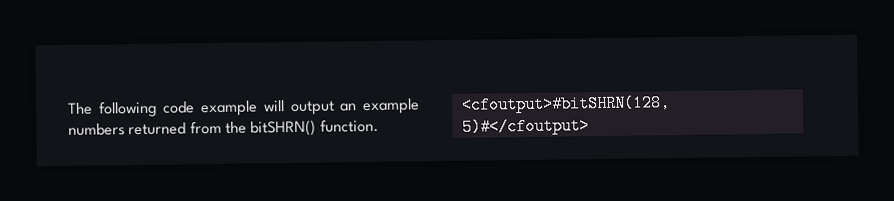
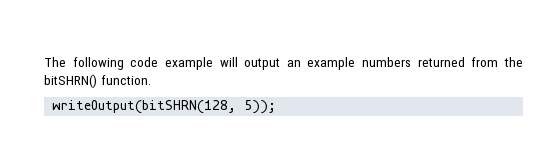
[460,94,671,114] [461,117,590,136] <cfoutput>#bitSHRN(128, 5)#</cfoutput> -> [52,100,277,114] writeOutput(bitSHRN(128, 5));

